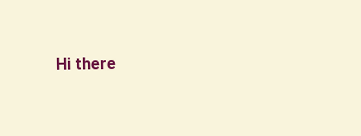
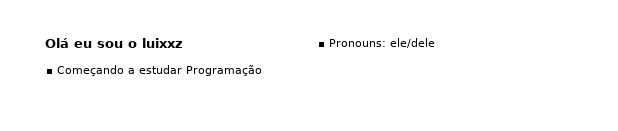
[55,56,118,70] Hi there -> [45,38,183,48] [57,65,263,76] [329,38,436,48] Olá eu sou o luixxz // Começando a estudar Programação // Pronouns: ele/dele

